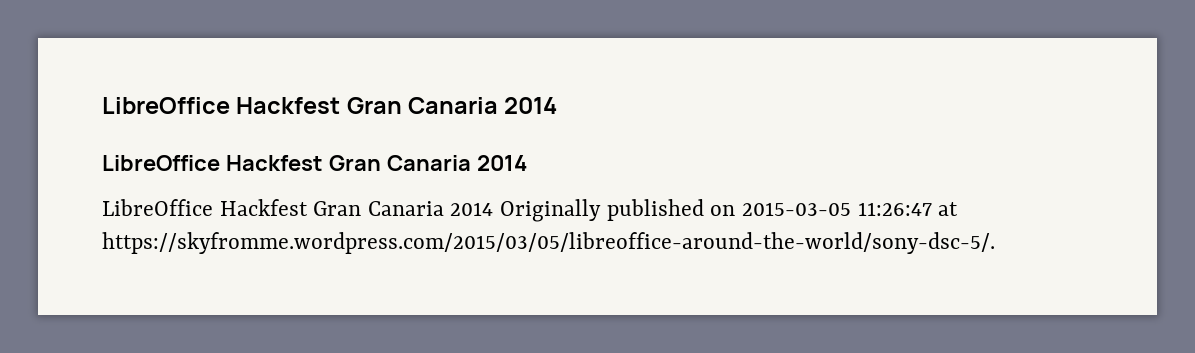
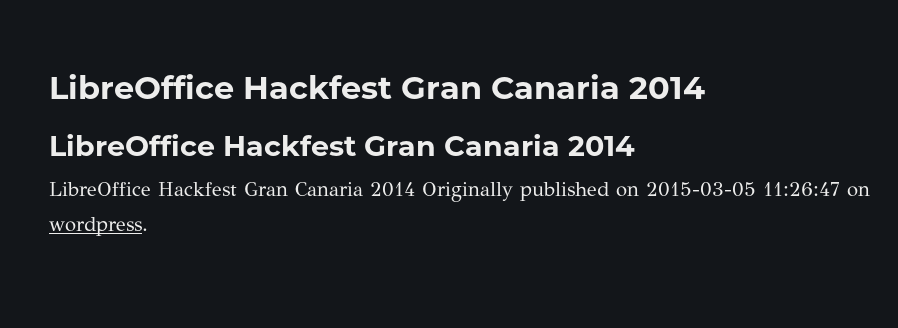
[938,202,959,216] [102,232,995,254] at https://skyfromme.wordpress.com/2015/03/05/libreoffice-around-the-world/sony-dsc-5/. -> [847,186,870,197] [49,217,148,236] on wordpress.

